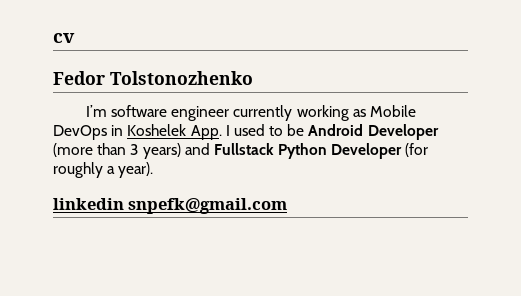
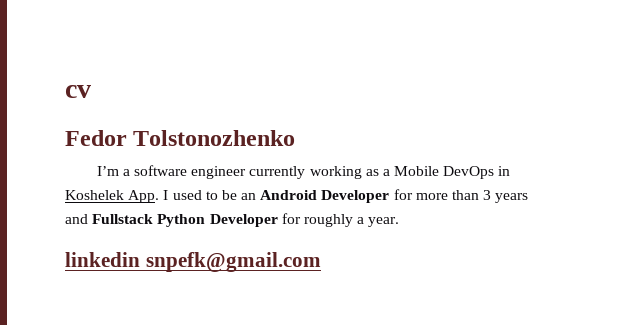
(107, 111) none -> [122,169,130,176] a
(366, 113) none -> [382,169,390,176] a
(305, 130) none -> [241,193,257,200] an
[53,143,93,157] (more -> [393,189,448,200] for more
[142,143,181,159] years) -> [495,193,529,203] years
[405,143,429,157] (for -> [281,213,301,224] for
[118,162,154,178] year). -> [368,217,400,227] year.

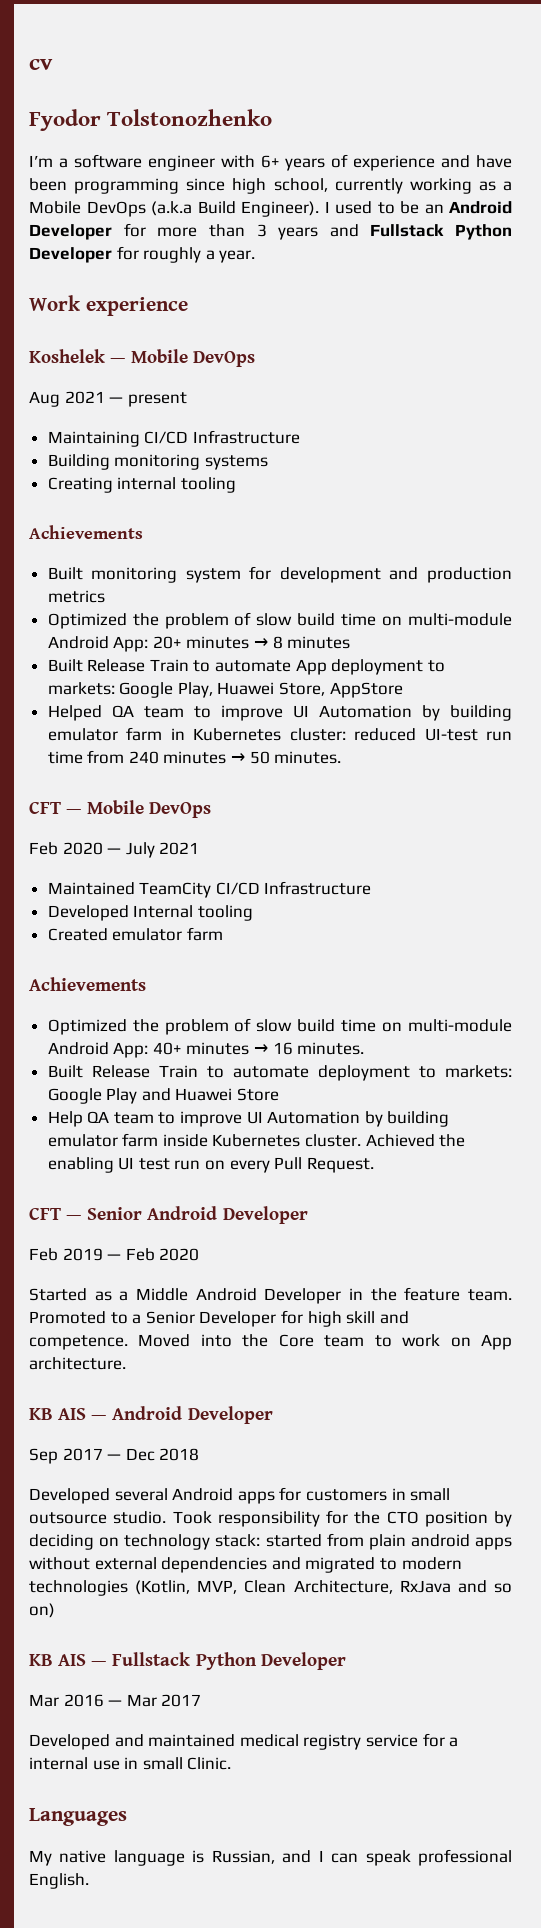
[65,130,127,146] Fedor -> [29,109,101,131] Fyodor
(247, 172) none -> [220,154,512,171] [29,178,328,194] with 6+ years of experience and have been programming since high school,
[498,166,511,176] [65,190,160,203] in Koshelek App. -> [151,201,319,217] (a.k.a Build Engineer).
[65,252,321,272] linkedin snpefk@gmail.com -> [29,295,188,316] [29,349,256,367] [29,391,187,407] [47,430,300,447] [47,454,268,470] [47,477,236,493] [29,525,143,539] [47,566,512,583] [47,590,105,603] [47,612,513,629] [47,636,351,652] [47,659,445,675] [47,682,403,698] [47,705,512,721] [47,727,512,741] [47,750,342,764] [29,800,212,818] [29,842,200,858] [47,881,372,898] [47,905,253,921] [47,927,223,941] [29,977,146,991] [47,1018,513,1035] [47,1042,365,1058] [47,1065,512,1081] [47,1088,280,1104] [47,1111,450,1127] [47,1133,466,1147] [47,1157,374,1173] [29,1206,308,1224] [29,1248,200,1261] [29,1287,512,1304] [29,1310,409,1327] [29,1334,513,1350] [29,1357,126,1370] [29,1406,273,1424] [29,1448,200,1464] [29,1487,451,1504] [29,1510,512,1527] [29,1533,512,1550] [29,1557,462,1573] [29,1580,513,1596] [29,1603,55,1618] [29,1652,346,1670] [29,1694,202,1707] [29,1733,459,1750] [29,1757,232,1770] [29,1808,127,1826] [29,1849,513,1866] [29,1873,89,1889] Work experience // Koshelek — Mobile DevOps // Aug 2021 — present // Maintaining CI/CD Infrastructure // Building monitoring systems // Creating internal tooling // Achievements // Built monitoring system for development and production metrics // Optimized the problem of slow build time on multi-module Android App: 20+ minutes → 8 minutes // Built Release Train to automate App deployment to markets: Google Play, Huawei Store, AppStore // Helped QA team to improve UI Automation by building emulator farm in Kubernetes cluster: reduced UI-test run time from 240 minutes → 50 minutes. // CFT — Mobile DevOps // Feb 2020 — July 2021 // Maintained TeamCity CI/CD Infrastructure // Developed Internal tooling // Created emulator farm // Achievements // Optimized the problem of slow build time on multi-module Android App: 40+ minutes → 16 minutes. // Built Release Train to automate deployment to markets: Google Play and Huawei Store // Help QA team to improve UI Automation by building emulator farm inside Kubernetes cluster. Achieved the enabling UI test run on every Pull Request. // CFT — Senior Android Developer // Feb 2019 — Feb 2020 // Started as a Middle Android Developer in the feature team. Promoted to a Senior Developer for high skill and competence. Moved into the Core team to work on App architecture. // KB AIS — Android Developer // Sep 2017 — Dec 2018 // Developed several Android apps for customers in small outsource studio. Took responsibility for the CTO position by deciding on technology stack: started from plain android apps without external dependencies and migrated to modern technologies (Kotlin, MVP, Clean Architecture, RxJava and so on) // KB AIS — Fullstack Python Developer // Mar 2016 — Mar 2017 // Developed and maintained medical registry service for a internal use in small Clinic. // Languages // My native language is Russian, and I can speak professional English.

